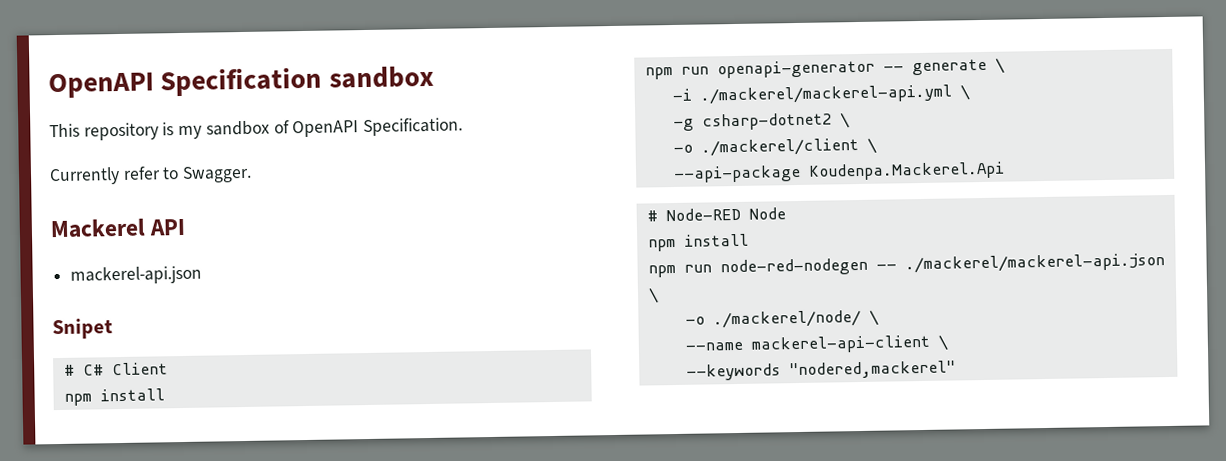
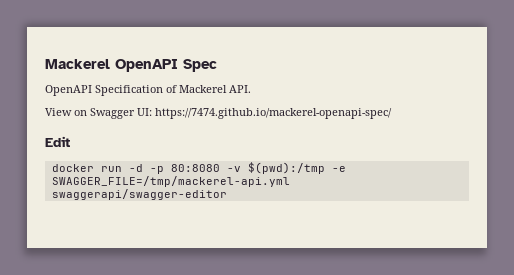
[48,65,434,99] [49,117,464,141] [49,165,253,186] [50,218,187,239] [70,265,203,285] [52,318,113,340] [63,362,168,376] [63,388,165,406] [644,57,1005,80] [671,84,970,105] [672,112,850,132] [672,137,877,157] [672,161,1005,184] [646,207,786,222] [647,233,749,252] [647,253,1165,278] [647,287,659,304] [684,309,879,329] [684,334,948,354] [685,360,956,381] OpenAPI Specification sandbox // This repository is my sandbox of OpenAPI Specification. // Currently refer to Swagger. // Mackerel API // mackerel-api.json // Snipet // # C# Client // npm install // npm run openapi-generator -- generate \ // -i ./mackerel/mackerel-api.yml \ // -g csharp-dotnet2 \ // -o ./mackerel/client \ // --api-package Koudenpa.Mackerel.Api // # Node-RED Node // npm install // npm run node-red-nodegen -- ./mackerel/mackerel-api.json \ // -o ./mackerel/node/ \ // --name mackerel-api-client \ // --keywords "nodered,mackerel" -> [45,59,217,72] [45,85,251,96] [45,108,392,119] [45,136,70,147] [51,162,346,174] [51,176,290,187] [51,189,227,200] Mackerel OpenAPI Spec // OpenAPI Specification of Mackerel API. // View on Swagger UI: https://7474.github.io/mackerel-openapi-spec/ // Edit // docker run -d -p 80:8080 -v $(pwd):/tmp -e SWAGGER_FILE=/tmp/mackerel-api.yml swaggerapi/swagger-editor

